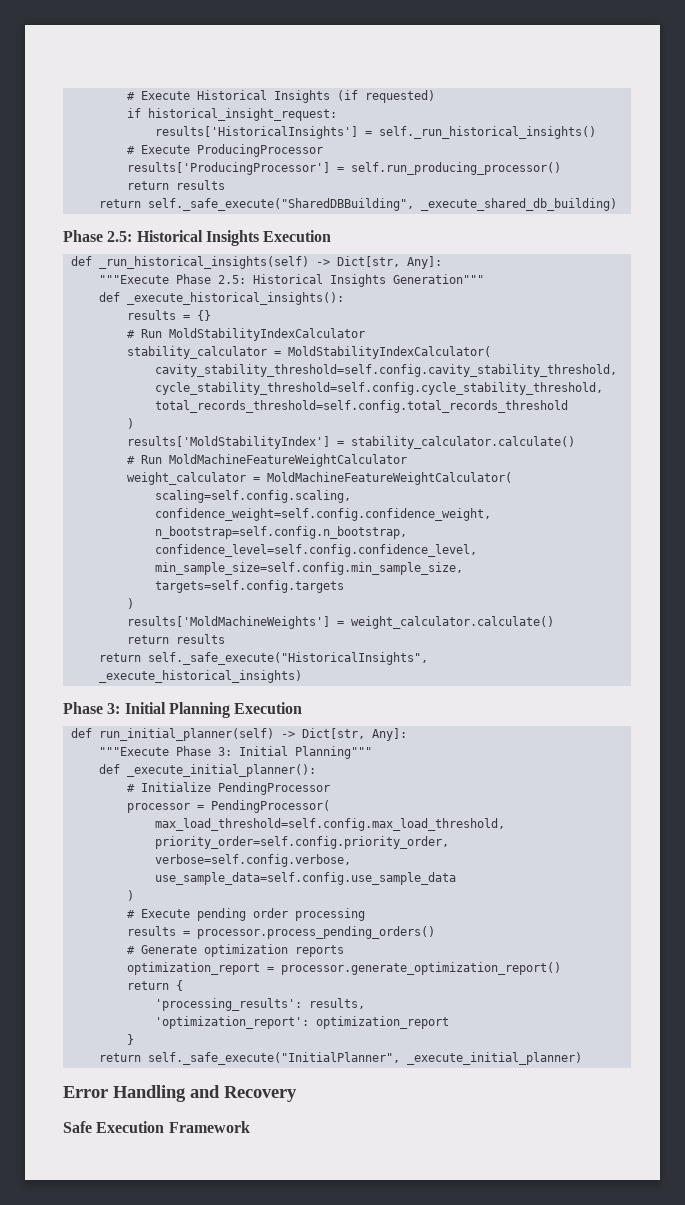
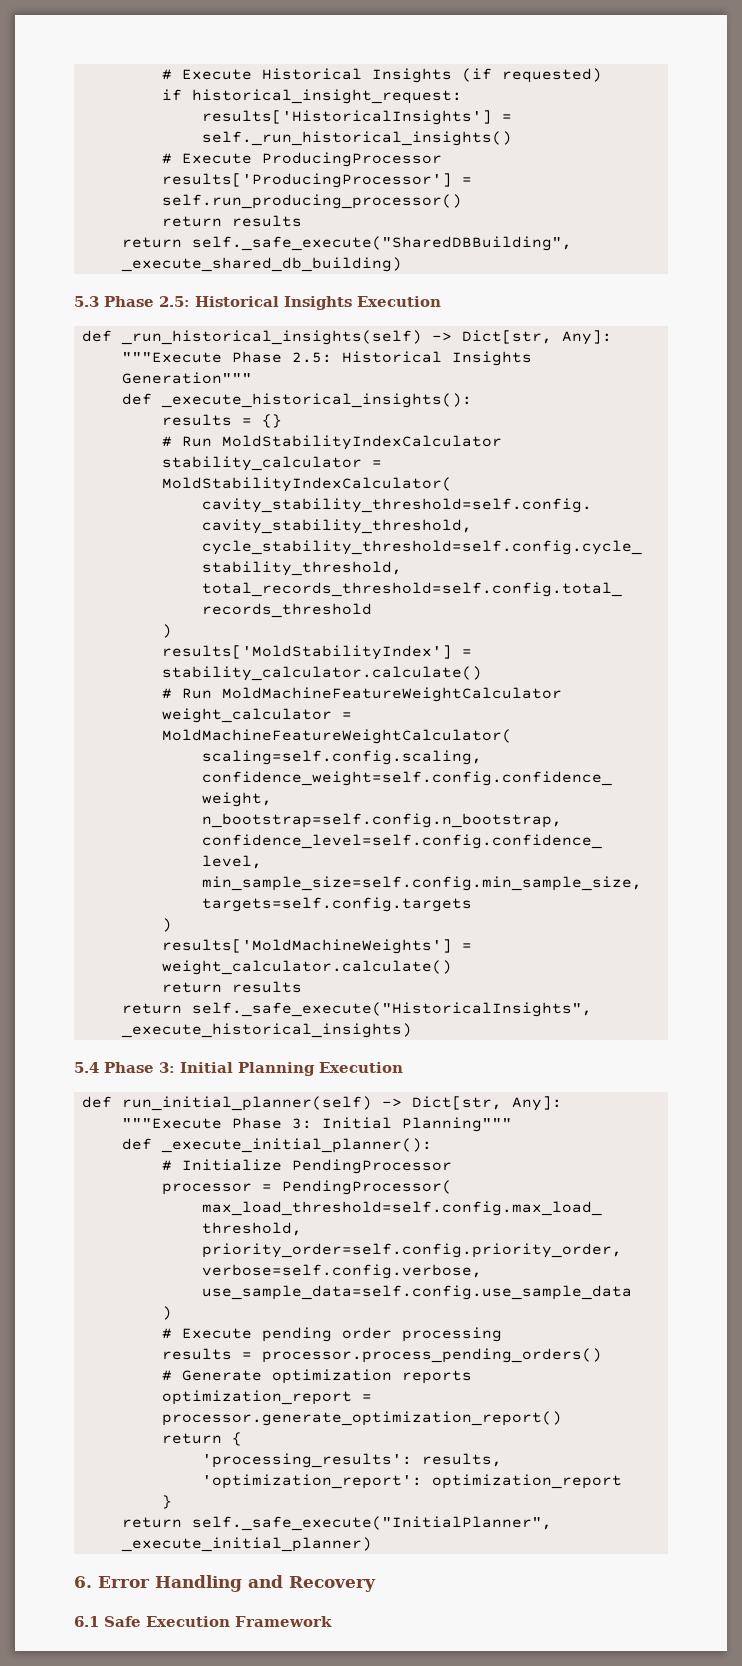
(617, 204) none -> [74,296,99,307] 5.3
(302, 676) none -> [74,1062,99,1073] 5.4
(582, 1058) none -> [74,1576,92,1588] 6.
(297, 1094) none -> [74,1616,99,1627] 6.1

